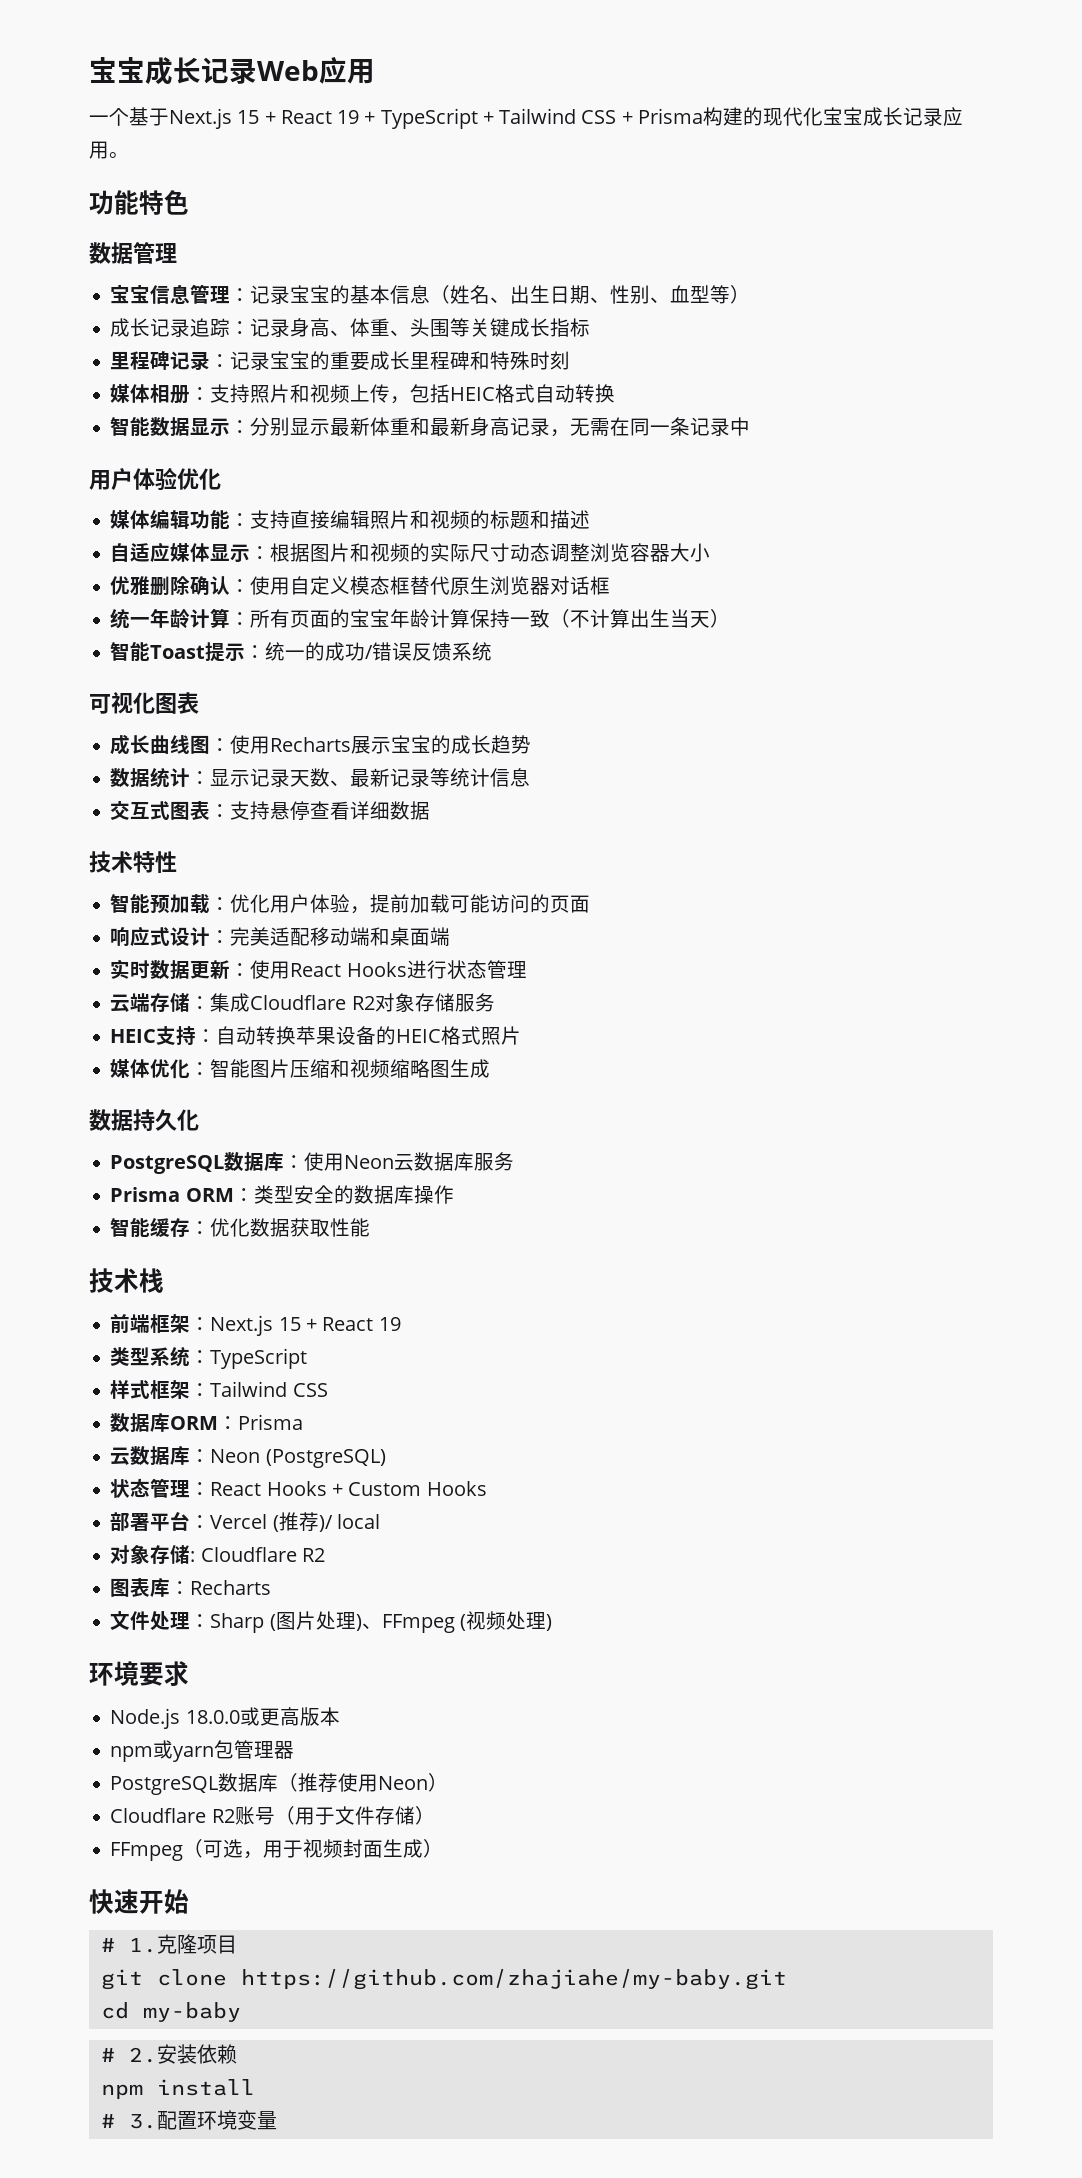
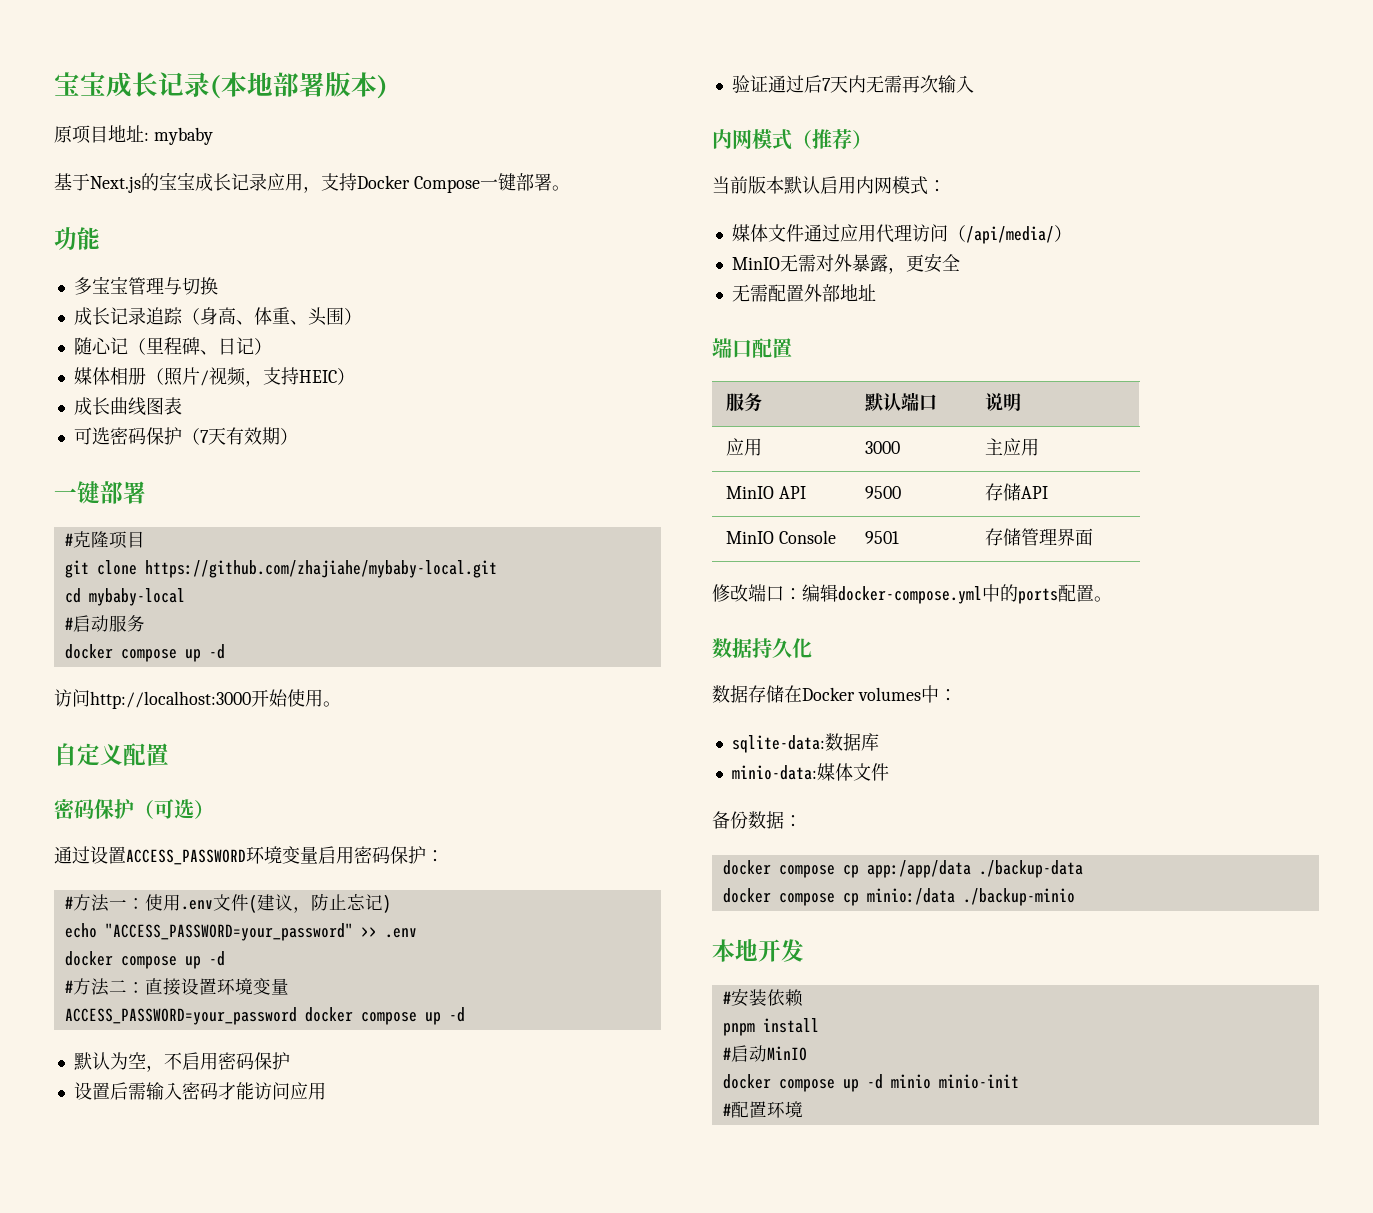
[89,57,375,85] [89,107,963,129] [89,141,109,159] 宝宝成长记录Web应用 // 一个基于Next.js 15 + React 19 + TypeScript + Tailwind CSS + Prisma构建的现代化宝宝成长记录应用 -> [54,72,388,99] [54,125,213,145] [54,172,552,193] 宝宝成长记录(本地部署版本) // 原项目地址: mybaby // 基于Next.js的宝宝成长记录应用，支持Docker Compose一键部署
[139,190,189,215] [89,242,177,264] [110,284,751,304] 特色 // 数据管理 // 宝宝信息管理：记录宝宝的基本信息（姓名、出生日期、性别、血型等） -> [73,276,218,295] // 多宝宝管理与切换
[230,318,291,337] ：记录 -> [181,308,200,325] （
[450,318,591,337] [110,351,571,371] [110,384,616,404] [110,417,751,437] [89,467,221,491] [110,509,591,529] [110,542,711,563] [110,576,611,596] [110,608,731,629] [110,642,493,662] [89,692,199,714] [110,734,532,755] [110,767,531,788] [110,800,431,820] [89,851,177,873] [110,894,591,914] [110,926,451,947] [110,959,527,979] [110,993,495,1012] [110,1026,522,1046] [110,1059,491,1079] [89,1109,199,1131] [110,1152,515,1174] [110,1185,454,1204] [110,1218,371,1237] [89,1268,164,1293] [110,1314,401,1336] [110,1346,308,1369] [110,1380,328,1399] [110,1413,304,1432] [110,1446,386,1468] [110,1478,487,1498] [110,1512,380,1532] [110,1545,325,1564] [110,1577,272,1597] [110,1611,552,1633] [89,1661,189,1687] [110,1707,340,1729] [110,1740,295,1762] [110,1773,449,1795] [110,1806,435,1825] [110,1839,444,1861] [89,1889,189,1914] [100,1934,237,1954] [100,1969,787,1990] [100,2002,241,2022] [100,2047,157,2063] 等关键成长指标 // 里程碑记录：记录宝宝的重要成长里程碑和特殊时刻 // 媒体相册：支持照片和视频上传，包括HEIC格式自动转换 // 智能数据显示：分别显示最新体重和最新身高记录，无需在同一条记录中 // 用户体验优化 // 媒体编辑功能：支持直接编辑照片和视频的标题和描述 // 自适应媒体显示：根据图片和视频的实际尺寸动态调整浏览容器大小 // 优雅删除确认：使用自定义模态框替代原生浏览器对话框 // 统一年龄计算：所有页面的宝宝年龄计算保持一致（不计算出生当天） // 智能Toast提示：统一的成功/错误反馈系统 // 可视化图表 // 成长曲线图：使用Recharts展示宝宝的成长趋势 // 数据统计：显示记录天数、最新记录等统计信息 // 交互式图表：支持悬停查看详细数据 // 技术特性 // 智能预加载：优化用户体验，提前加载可能访问的页面 // 响应式设计：完美适配移动端和桌面端 // 实时数据更新：使用React Hooks进行状态管理 // 云端存储：集成Cloudflare R2对象存储服务 // HEIC支持：自动转换苹果设备的HEIC格式照片 // 媒体优化：智能图片压缩和视频缩略图生成 // 数据持久化 // PostgreSQL数据库：使用Neon云数据库服务 // Prisma ORM：类型安全的数据库操作 // 智能缓存：优化数据获取性能 // 技术栈 // 前端框架：Next.js 15 + React 19 // 类型系统：TypeScript // 样式框架：Tailwind CSS // 数据库ORM：Prisma // 云数据库：Neon (PostgreSQL) // 状态管理：React Hooks + Custom Hooks // 部署平台：Vercel (推荐)/ local // 对象存储: Cloudflare R2 // 图表库：Recharts // 文件处理：Sharp (图片处理)、FFmpeg (视频处理) // 环境要求 // Node.js 18.0.0或更高版本 // npm或yarn包管理器 // PostgreSQL数据库（推荐使用Neon） // Cloudflare R2账号（用于文件存储） // FFmpeg（可选，用于视频封面生成） // 快速开始 // # 1.克隆项目 // git clone https://github.com/zhajiahe/my-baby.git // cd my-baby // # 2. -> [343,308,362,325] [73,337,272,355] [73,367,355,387] [73,397,182,416] [73,427,298,445] [54,481,146,504] [64,531,145,549] [64,560,497,578] [64,588,185,606] [64,615,145,632] [64,644,225,662] [54,689,341,709] [54,743,169,766] [54,799,214,819] [54,846,444,865] [64,893,391,913] [64,923,417,941] [64,951,225,969] [64,978,289,996] [64,1007,465,1025] [73,1052,290,1072] [73,1082,326,1100] [731,75,974,93] [712,129,872,150] [712,176,946,195] [731,224,1072,244] [731,253,960,274] [731,284,876,302] [712,338,792,358] [725,393,762,412] [864,392,937,412] [984,393,1021,411] [725,438,762,456] [864,441,900,454] [984,438,1039,456] [725,486,806,499] [864,486,901,499] [984,483,1048,501] [725,530,836,544] [864,531,899,544] [984,528,1093,546] [712,584,1112,604] [712,638,812,658] [712,685,957,703] [731,733,879,753] [731,763,889,781] [712,811,802,829] [722,860,1083,878] [722,888,1075,906] [712,939,804,962] [722,991,731,1004] ） // 随心记（里程碑、日记） // 媒体相册（照片/视频，支持HEIC） // 成长曲线图表 // 可选密码保护（7天有效期） // 一键部署 // #克隆项目 // git clone https://github.com/zhajiahe/mybaby-local.git // cd mybaby-local // #启动服务 // docker compose up -d // 访问http://localhost:3000开始使用。 // 自定义配置 // 密码保护（可选） // 通过设置ACCESS_PASSWORD环境变量启用密码保护： // #方法一：使用.env文件(建议，防止忘记) // echo "ACCESS_PASSWORD=your_password" >> .env // docker compose up -d // #方法二：直接设置环境变量 // ACCESS_PASSWORD=your_password docker compose up -d // 默认为空，不启用密码保护 // 设置后需输入密码才能访问应用 // 验证通过后7天内无需再次输入 // 内网模式（推荐） // 当前版本默认启用内网模式： // 媒体文件通过应用代理访问（/api/media/） // MinIO无需对外暴露，更安全 // 无需配置外部地址 // 端口配置 // 服务 | 默认端口 | 说明 // 应用 | 3000 | 主应用 // MinIO API | 9500 | 存储API // MinIO Console | 9501 | 存储管理界面 // 修改端口：编辑docker-compose.yml中的ports配置。 // 数据持久化 // 数据存储在Docker volumes中： // sqlite-data:数据库 // minio-data:媒体文件 // 备份数据： // docker compose cp app:/app/data ./backup-data // docker compose cp minio:/data ./backup-minio // 本地开发 // #
[100,2084,143,2099] npm -> [722,1023,755,1036] pnpm
[128,2114,157,2129] 3. -> [730,1045,807,1062] [722,1074,1019,1092] [722,1103,731,1116] 启动MinIO // docker compose up -d minio minio-init // #
[236,2110,277,2130] 变量 -> (803, 1109) none

